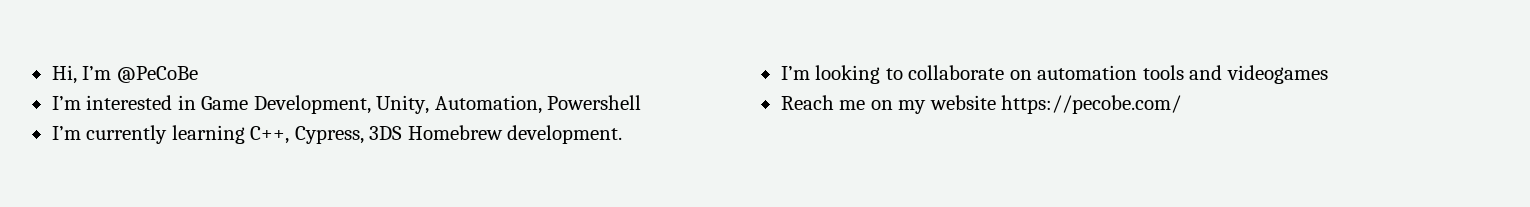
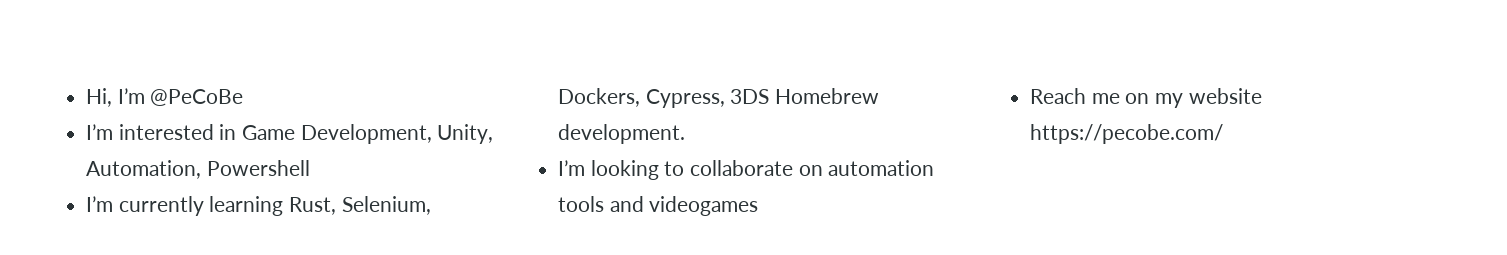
[250,126,290,144] C++, -> [289,196,431,215] [558,88,641,107] Rust, Selenium, Dockers,

